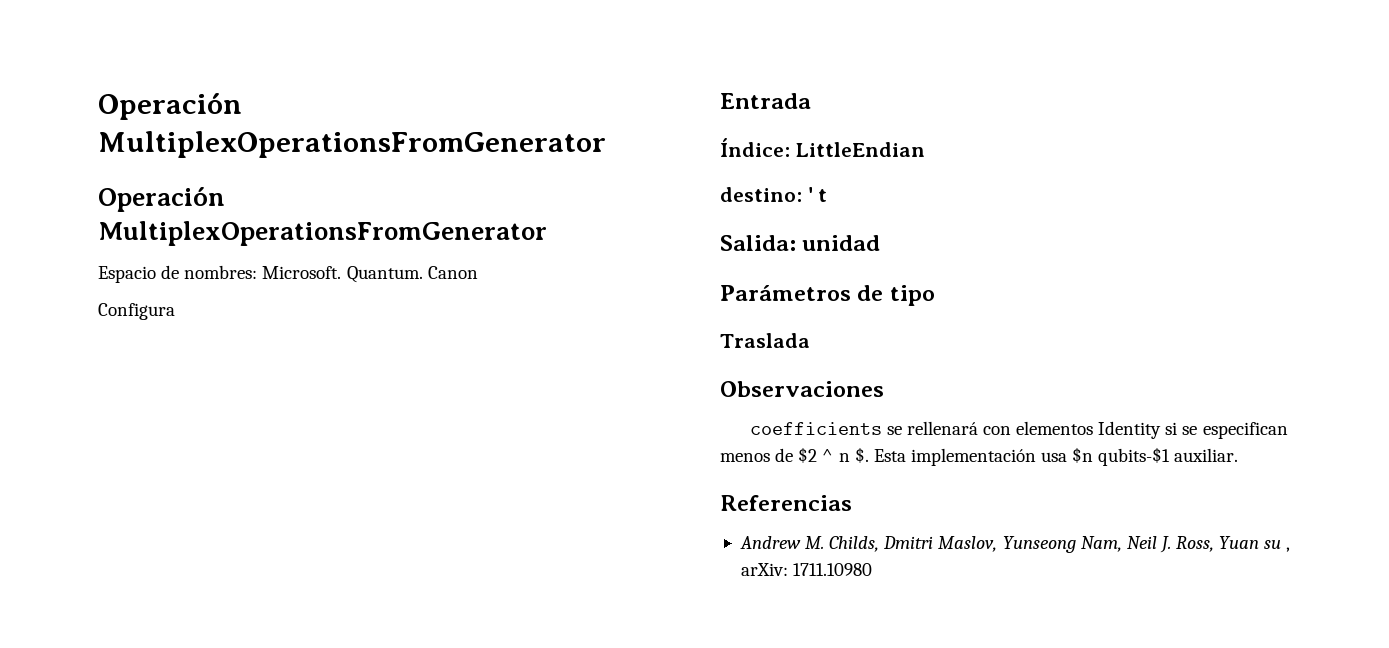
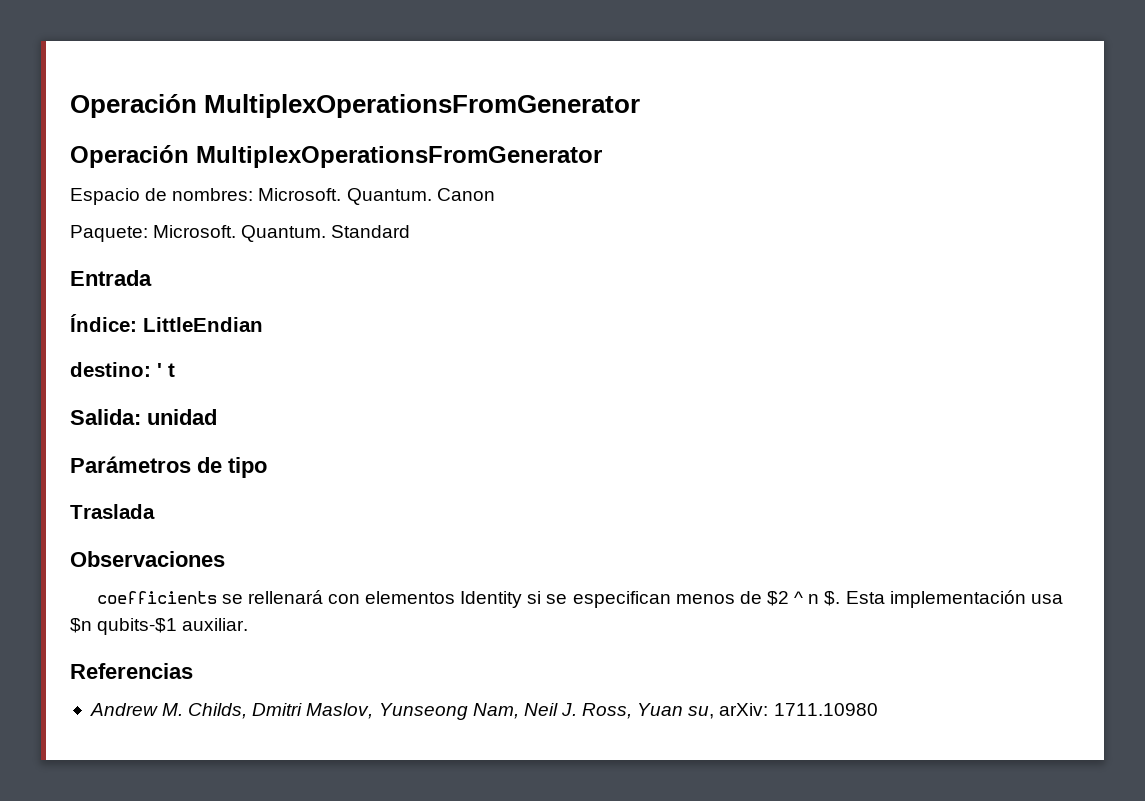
[98,303,175,320] Configura -> [70,225,411,242] Paquete: Microsoft. Quantum. Standard
[1264,540,1291,552] su , -> [688,706,715,719] su,

